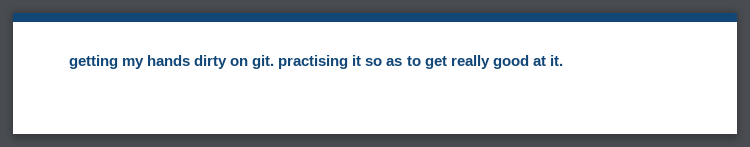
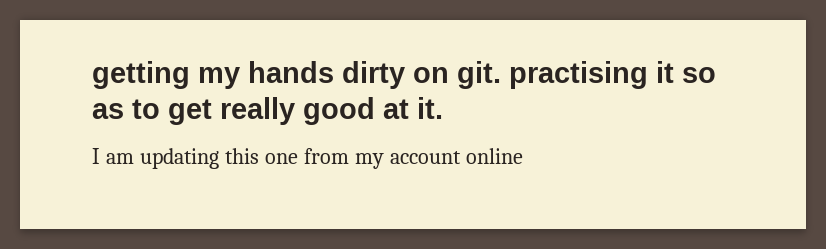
(563, 60) none -> [92,148,523,169] // I am updating this one from my account online

